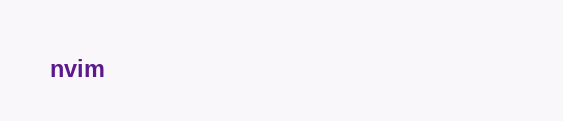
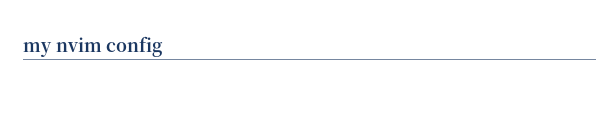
[50,59,105,77] nvim -> [23,36,164,57] my nvim config

